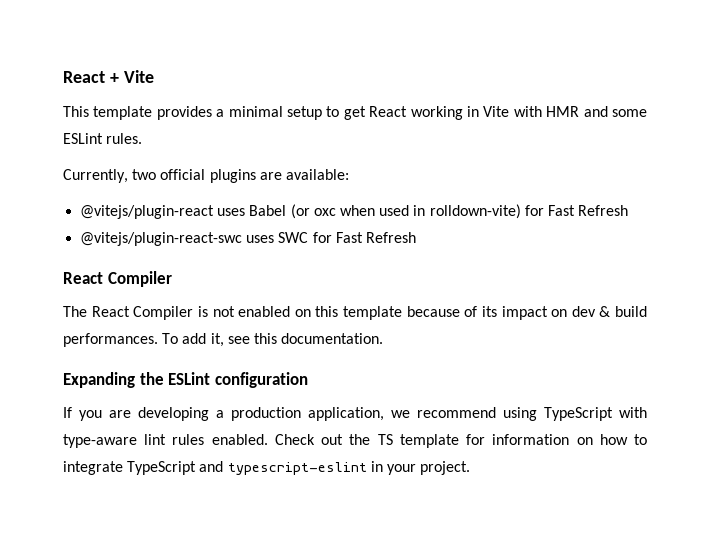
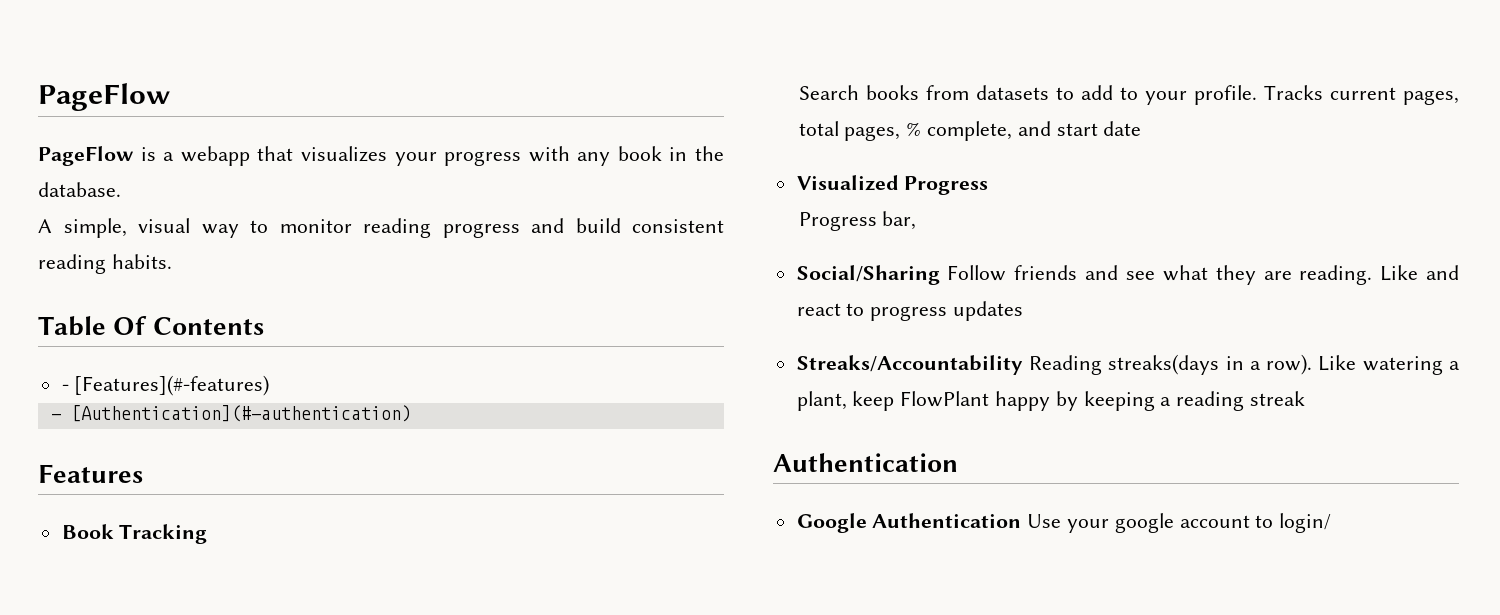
[63,70,154,83] [63,106,647,120] [63,133,143,144] [63,169,349,183] [80,204,629,219] [80,232,416,246] [63,271,172,287] [63,306,647,320] [63,333,384,347] [63,372,308,388] [63,407,647,421] [63,434,648,448] [63,461,471,475] React + Vite // This template provides a minimal setup to get React working in Vite with HMR and some ESLint rules. // Currently, two official plugins are available: // @vitejs/plugin-react uses Babel (or oxc when used in rolldown-vite) for Fast Refresh // @vitejs/plugin-react-swc uses SWC for Fast Refresh // React Compiler // The React Compiler is not enabled on this template because of its impact on dev & build performances. To add it, see this documentation. // Expanding the ESLint configuration // If you are developing a production application, we recommend using TypeScript with type-aware lint rules enabled. Check out the TS template for information on how to integrate TypeScript and typescript-eslint in your project. -> [38,83,170,111] [38,146,725,166] [38,182,121,197] [38,218,724,238] [38,254,172,274] [38,316,264,336] [61,375,270,396] [50,405,411,422] [38,464,143,483] [61,524,208,544] [798,85,1459,105] [798,121,1142,141] [796,175,989,195] [798,211,917,231] [796,265,1459,285] [796,301,1024,321] [796,354,1460,375] [796,391,1306,411] [773,453,958,472] [796,513,1332,533] PageFlow // PageFlow is a webapp that visualizes your progress with any book in the database. // A simple, visual way to monitor reading progress and build consistent reading habits. // Table Of Contents // - [Features](#-features) // - [Authentication](#-authentication) // Features // Book Tracking // Search books from datasets to add to your profile. Tracks current pages, total pages, % complete, and start date // Visualized Progress // Progress bar, // Social/Sharing Follow friends and see what they are reading. Like and react to progress updates // Streaks/Accountability Reading streaks(days in a row). Like watering a plant, keep FlowPlant happy by keeping a reading streak // Authentication // Google Authentication Use your google account to login/

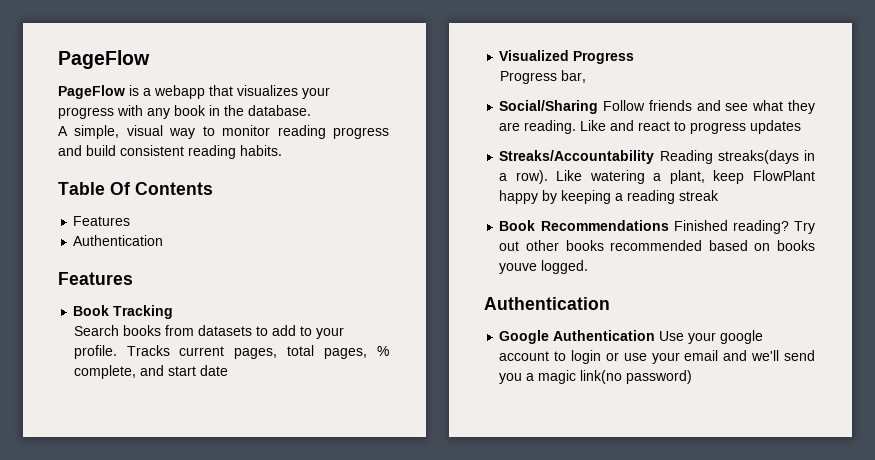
[61,375,270,396] [50,405,411,422] - [Features](#-features) // - [Authentication](#-authentication) -> [73,216,131,226] [73,235,164,246] Features // Authentication
(1306, 398) none -> [499,220,815,234] [499,240,815,251] [499,260,589,274] // Book Recommendations Finished reading? Try out other books recommended based on books youve logged.
[1279,513,1332,533] login/ -> [571,350,815,364] [499,370,693,384] login or use your email and we'll send you a magic link(no password)

